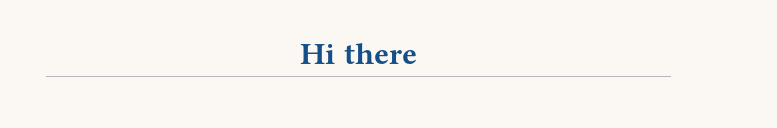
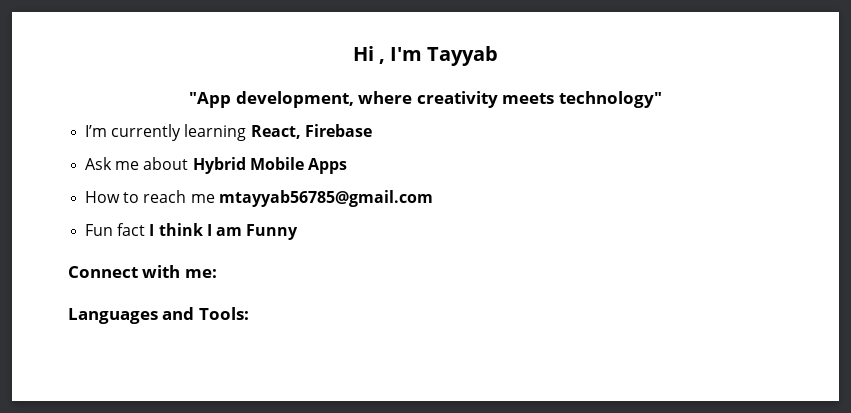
[343,43,417,64] there -> [378,46,499,66] [189,91,662,108] [85,124,372,141] [85,157,347,174] [85,190,433,207] [85,223,299,240] [68,265,217,278] [68,307,249,324] , I'm Tayyab // "App development, where creativity meets technology" // I’m currently learning React, Firebase // Ask me about Hybrid Mobile Apps // How to reach me mtayyab56785@gmail.com // Fun fact I think I am Funny // Connect with me: // Languages and Tools:

